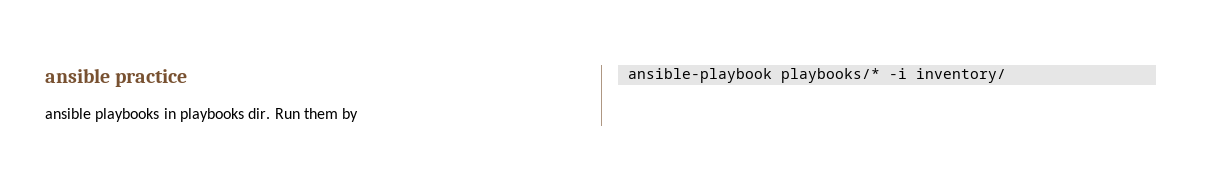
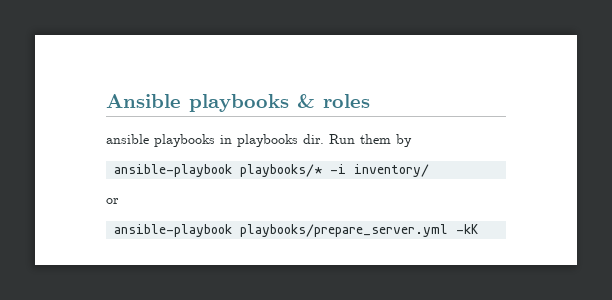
[45,68,188,87] ansible practice -> [106,94,370,112] Ansible playbooks & roles
(1006, 75) none -> [106,198,119,204] [114,224,479,237] // or // ansible-playbook playbooks/prepare_server.yml -kK

